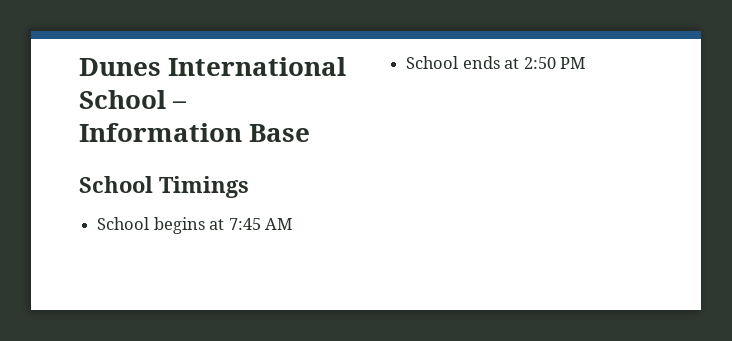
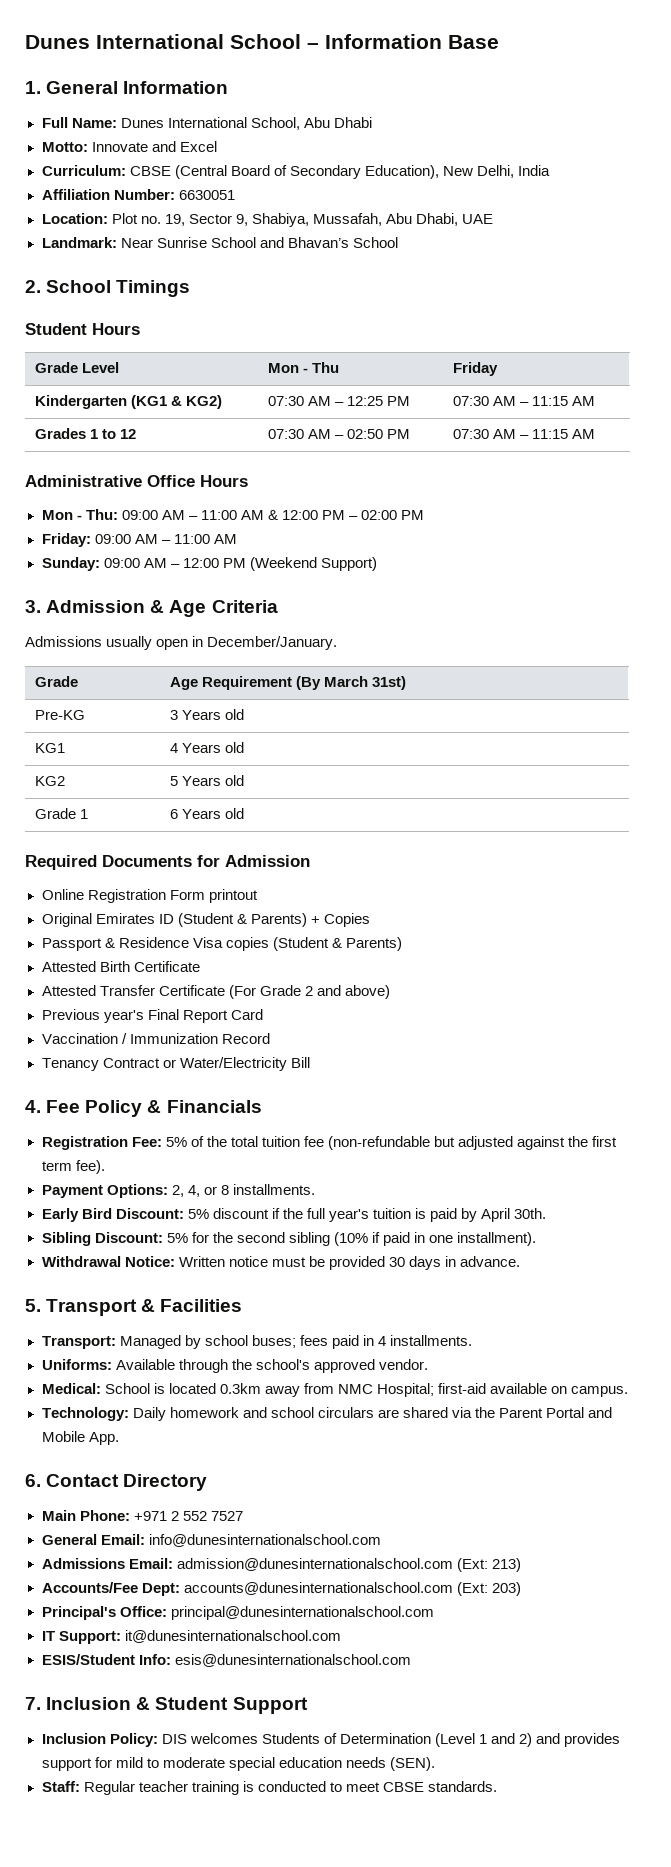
[79,176,249,198] [97,217,292,234] [406,56,585,69] School Timings // School begins at 7:45 AM // School ends at 2:50 PM -> [25,81,229,94] [41,117,372,130] [41,141,217,152] [41,165,550,179] [41,189,235,200] [41,213,494,227] [41,237,398,248] [25,280,191,297] [25,323,140,335] [35,362,120,373] [268,362,340,373] [453,362,499,376] [35,395,223,409] [268,396,411,406] [453,396,596,406] [35,428,137,439] [268,429,411,439] [453,429,596,439] [25,475,248,487] [41,509,425,520] [41,533,237,547] [41,557,377,571] [25,600,278,617] [25,636,338,650] [35,676,79,687] [170,676,407,690] [35,710,86,720] [170,709,245,720] [35,743,66,753] [170,742,245,753] [35,776,66,786] [170,775,245,786] [35,808,89,819] [170,808,245,819] [25,855,310,870] [41,889,258,903] [41,913,370,927] [41,937,402,951] [41,961,200,972] [41,985,390,999] [41,1009,263,1023] [41,1033,270,1044] [41,1057,310,1071] [25,1100,262,1117] [41,1136,618,1150] [41,1160,105,1174] [41,1184,315,1198] [41,1208,547,1222] [41,1232,537,1246] [41,1256,521,1270] [25,1299,243,1316] [41,1335,472,1349] [41,1359,428,1373] [41,1383,629,1397] [41,1407,613,1421] [41,1431,119,1445] [25,1474,208,1491] [41,1510,243,1521] [41,1534,381,1547] [41,1558,521,1572] [41,1582,521,1596] [41,1606,434,1620] [41,1630,341,1644] [41,1654,411,1667] [25,1697,308,1714] [41,1733,621,1747] [41,1757,435,1771] [41,1781,497,1795] 1. General Information // Full Name: Dunes International School, Abu Dhabi // Motto: Innovate and Excel // Curriculum: CBSE (Central Board of Secondary Education), New Delhi, India // Affiliation Number: 6630051 // Location: Plot no. 19, Sector 9, Shabiya, Mussafah, Abu Dhabi, UAE // Landmark: Near Sunrise School and Bhavan’s School // 2. School Timings // Student Hours // Grade Level | Mon - Thu | Friday // Kindergarten (KG1 & KG2) | 07:30 AM – 12:25 PM | 07:30 AM – 11:15 AM // Grades 1 to 12 | 07:30 AM – 02:50 PM | 07:30 AM – 11:15 AM // Administrative Office Hours // Mon - Thu: 09:00 AM – 11:00 AM & 12:00 PM – 02:00 PM // Friday: 09:00 AM – 11:00 AM // Sunday: 09:00 AM – 12:00 PM (Weekend Support) // 3. Admission & Age Criteria // Admissions usually open in December/January. // Grade | Age Requirement (By March 31st) // Pre-KG | 3 Years old // KG1 | 4 Years old // KG2 | 5 Years old // Grade 1 | 6 Years old // Required Documents for Admission // Online Registration Form printout // Original Emirates ID (Student & Parents) + Copies // Passport & Residence Visa copies (Student & Parents) // Attested Birth Certificate // Attested Transfer Certificate (For Grade 2 and above) // Previous year's Final Report Card // Vaccination / Immunization Record // Tenancy Contract or Water/Electricity Bill // 4. Fee Policy & Financials // Registration Fee: 5% of the total tuition fee (non-refundable but adjusted against the first term fee). // Payment Options: 2, 4, or 8 installments. // Early Bird Discount: 5% discount if the full year's tuition is paid by April 30th. // Sibling Discount: 5% for the second sibling (10% if paid in one installment). // Withdrawal Notice: Written notice must be provided 30 days in advance. // 5. Transport & Facilities // Transport: Managed by school buses; fees paid in 4 installments. // Uniforms: Available through the school's approved vendor. // Medical: School is located 0.3km away from NMC Hospital; first-aid available on campus. // Technology: Daily homework and school circulars are shared via the Parent Portal and Mobile App. // 6. Contact Directory // Main Phone: +971 2 552 7527 // General Email: info@dunesinternationalschool.com // Admissions Email: admission@dunesinternationalschool.com (Ext: 213) // Accounts/Fee Dept: accounts@dunesinternationalschool.com (Ext: 203) // Principal's Office: principal@dunesinternationalschool.com // IT Support: it@dunesinternationalschool.com // ESIS/Student Info: esis@dunesinternationalschool.com // 7. Inclusion & Student Support // Inclusion Policy: DIS welcomes Students of Determination (Level 1 and 2) and provides support for mild to moderate special education needs (SEN). // Staff: Regular teacher training is conducted to meet CBSE standards.

